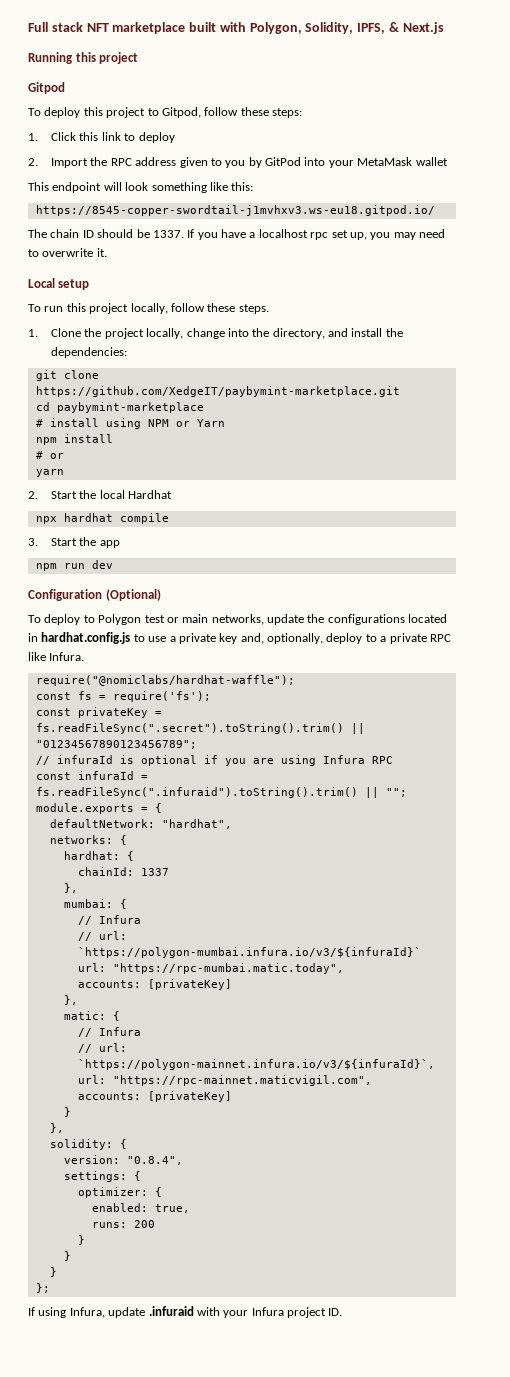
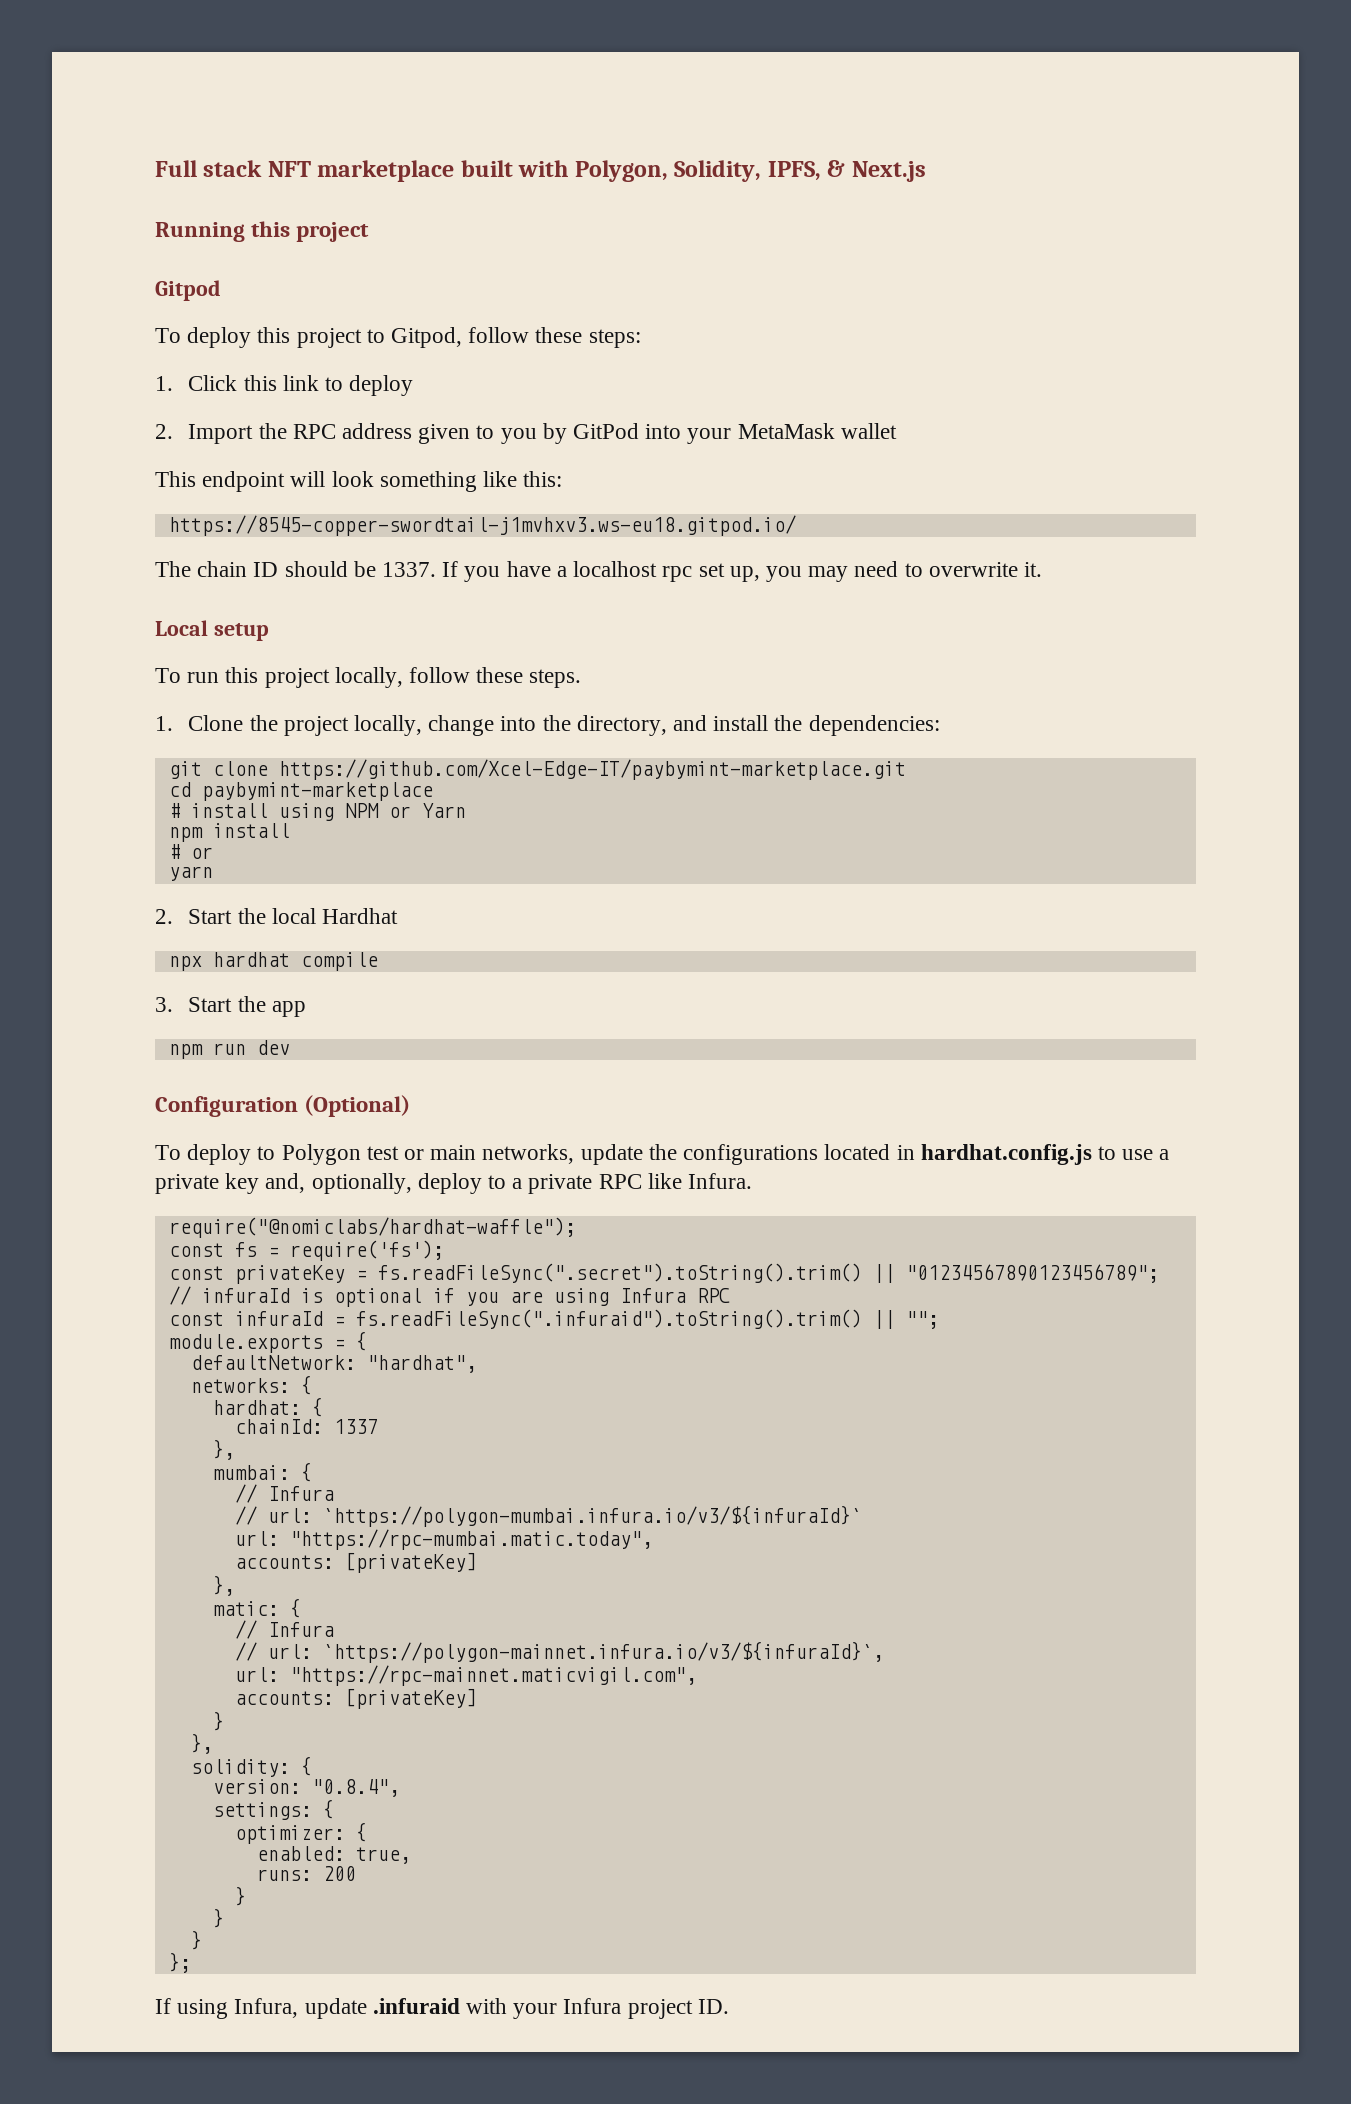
[35,386,400,397] https://github.com/XedgeIT/paybymint-marketplace.git -> [278,759,906,780] https://github.com/Xcel-Edge-IT/paybymint-marketplace.git

